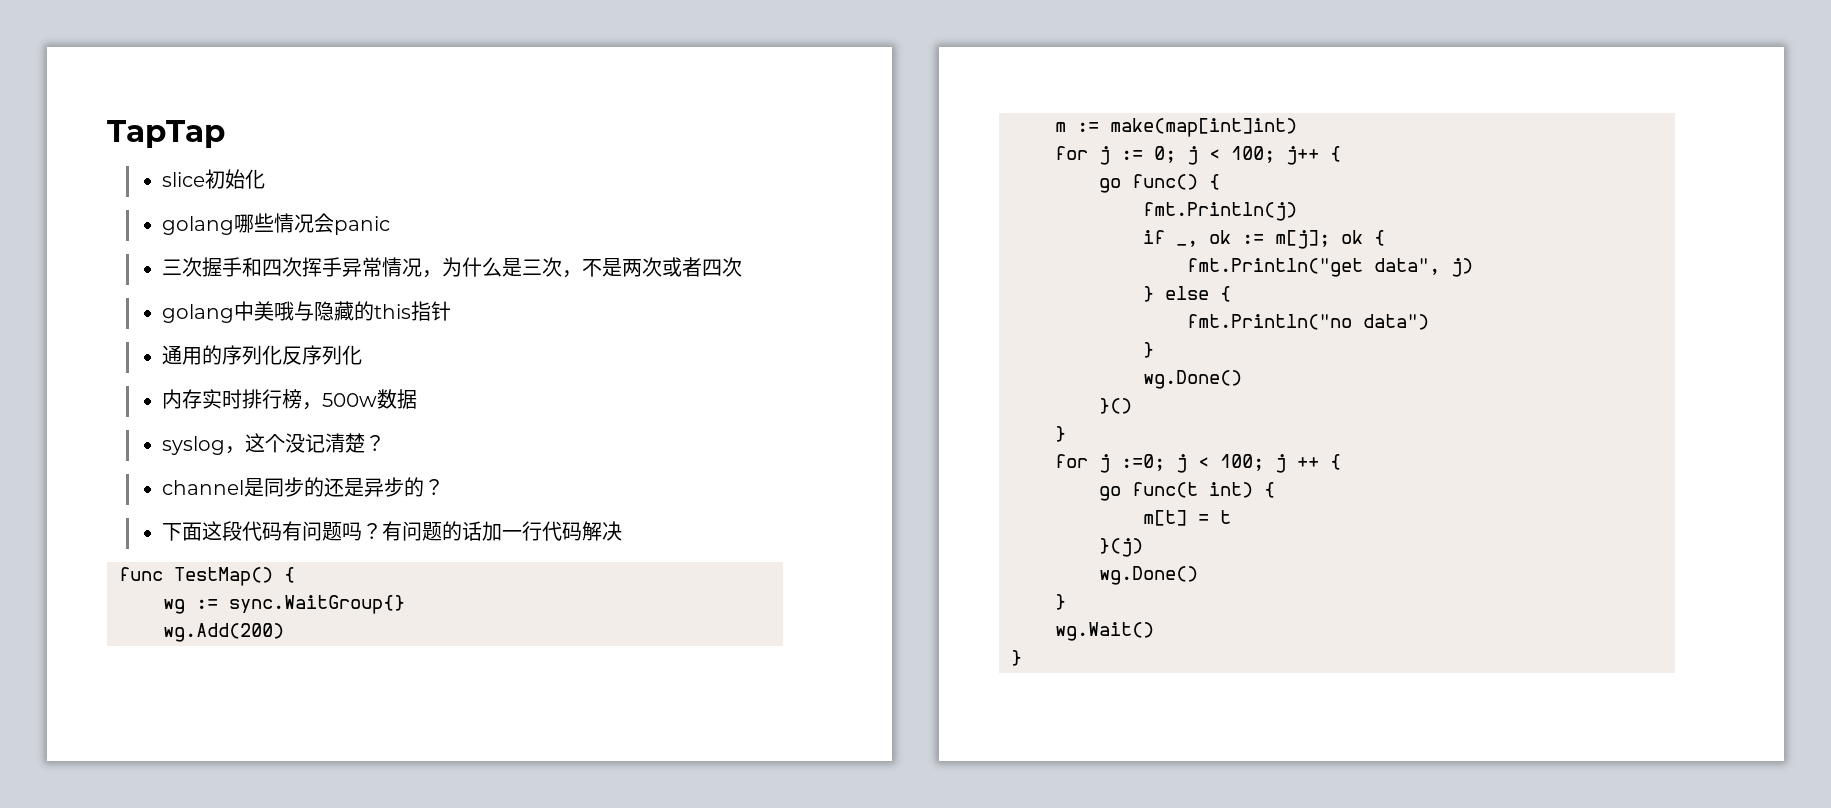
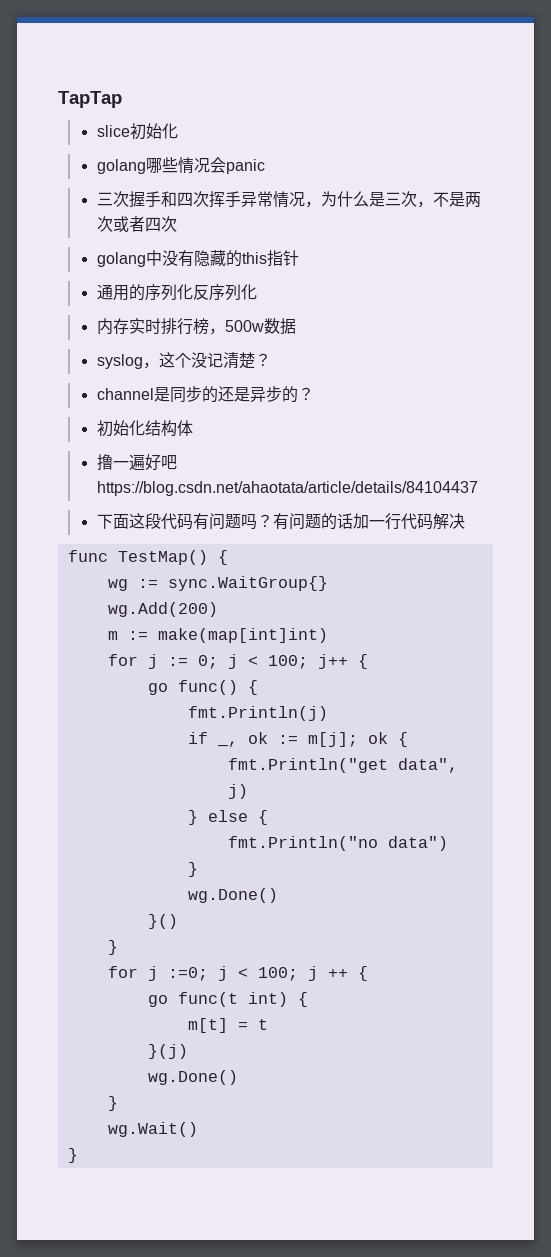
[254,301,315,321] 美哦与 -> [161,250,194,267] 没有
(445, 487) none -> [96,420,193,437] [96,454,177,471] [96,481,478,496] // 初始化结构体 // 撸一遍好吧https://blog.csdn.net/ahaotata/article/details/84104437

